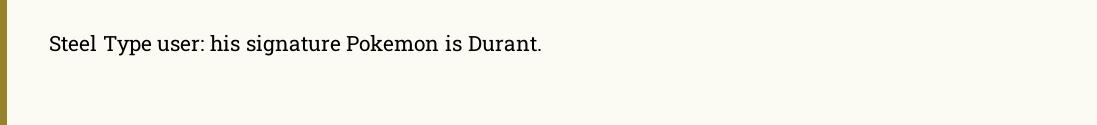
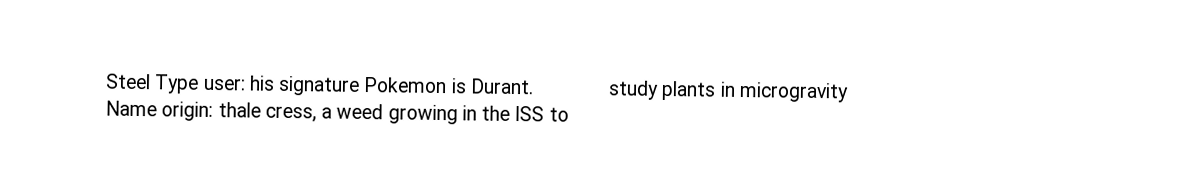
(542, 44) none -> [105,100,569,125] [608,80,849,103] Name origin: thale cress, a weed growing in the ISS to study plants in microgravity

